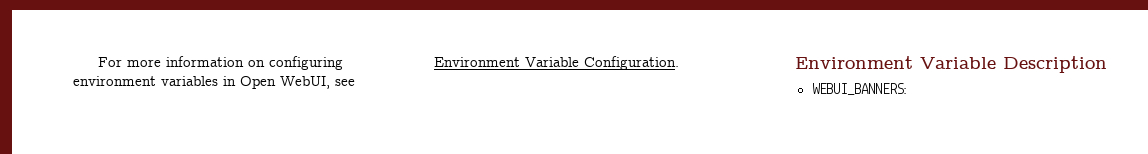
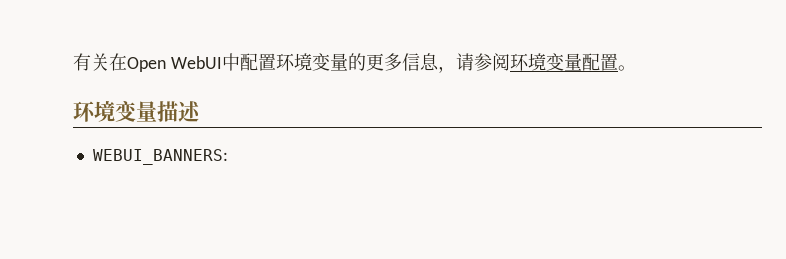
[98,56,344,70] [73,76,355,89] [434,56,679,70] [795,56,1107,73] For more information on configuring environment variables in Open WebUI, see Environment Variable Configuration. // Environment Variable Description -> [73,53,636,73] [73,100,201,122] 有关在Open WebUI中配置环境变量的更多信息，请参阅环境变量配置。 // 环境变量描述

